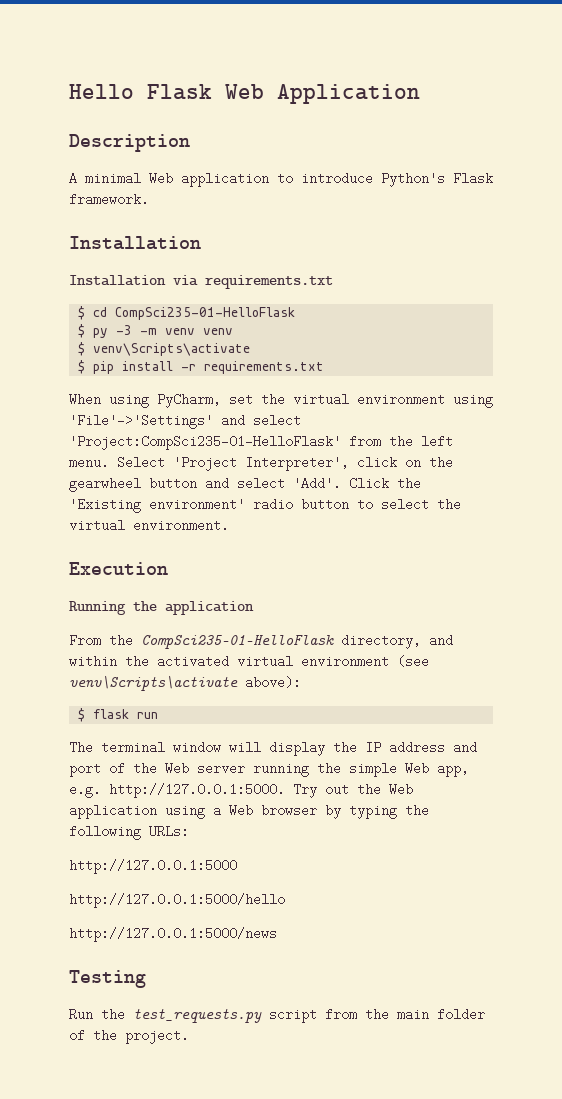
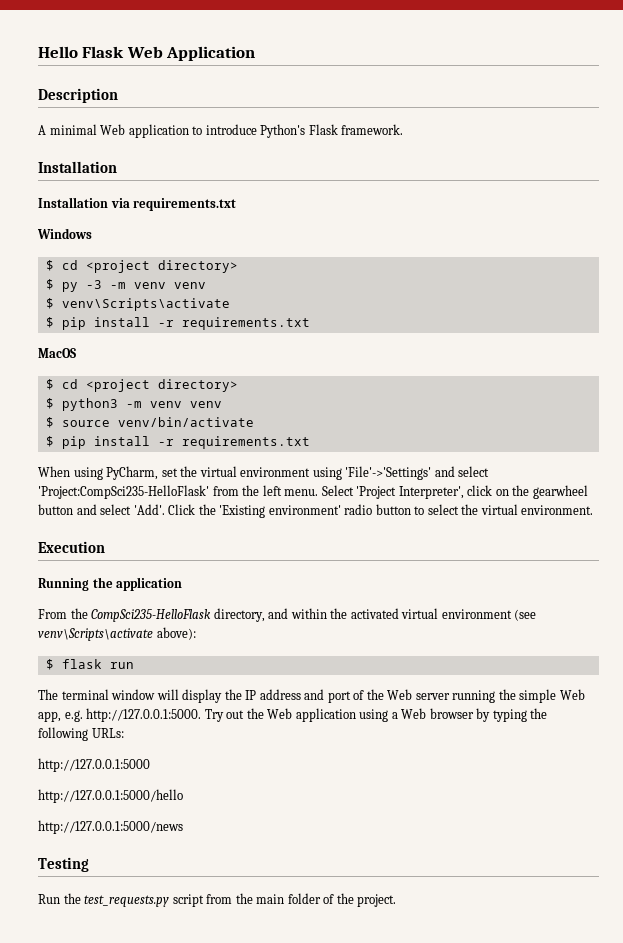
[78,306,296,320] // $ cd CompSci235-01-HelloFlask -> [37,228,92,239] [45,260,238,273] // Windows // $ cd <project directory>
(325, 367) none -> [38,348,76,358] [45,379,238,392] [45,398,222,411] [45,417,254,428] [45,436,310,449] // MacOS // $ cd <project directory> // $ python3 -m venv venv // $ source venv/bin/activate // $ pip install -r requirements.txt
[69,435,341,450] 'Project:CompSci235-01-HelloFlask' -> [38,485,209,499] 'Project:CompSci235-HelloFlask'
[141,635,334,649] CompSci235-01-HelloFlask -> [91,609,212,622] CompSci235-HelloFlask

